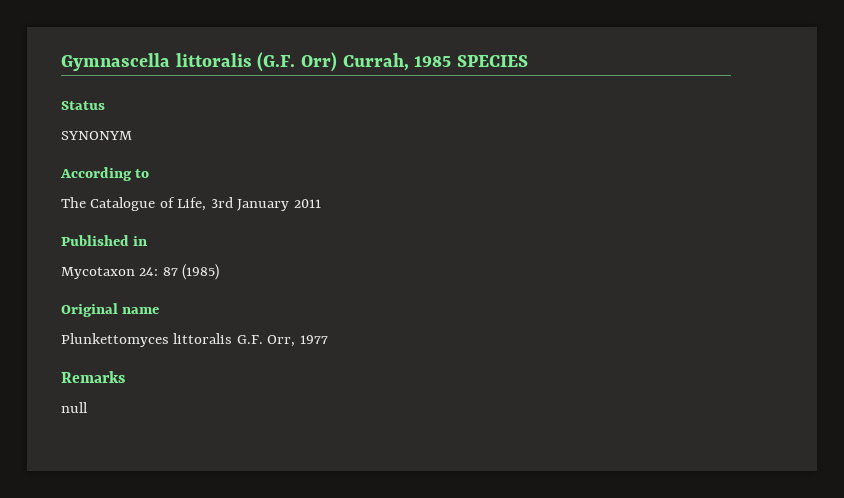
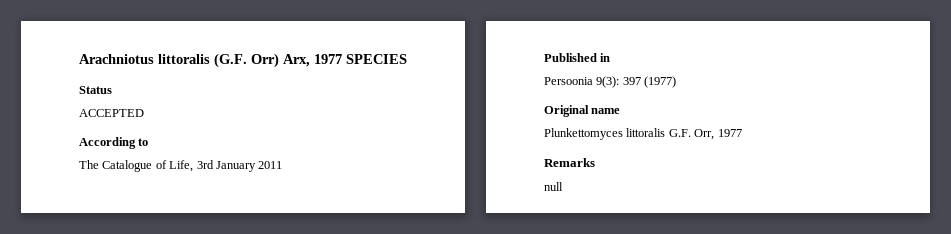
[61,53,170,71] Gymnascella -> [79,54,154,64] Arachniotus
[342,53,452,71] Currah, 1985 -> [283,54,342,67] Arx, 1977
[61,131,132,140] SYNONYM -> [79,109,144,117] ACCEPTED
[61,264,220,280] Mycotaxon 24: 87 (1985) -> [544,76,677,88] Persoonia 9(3): 397 (1977)

